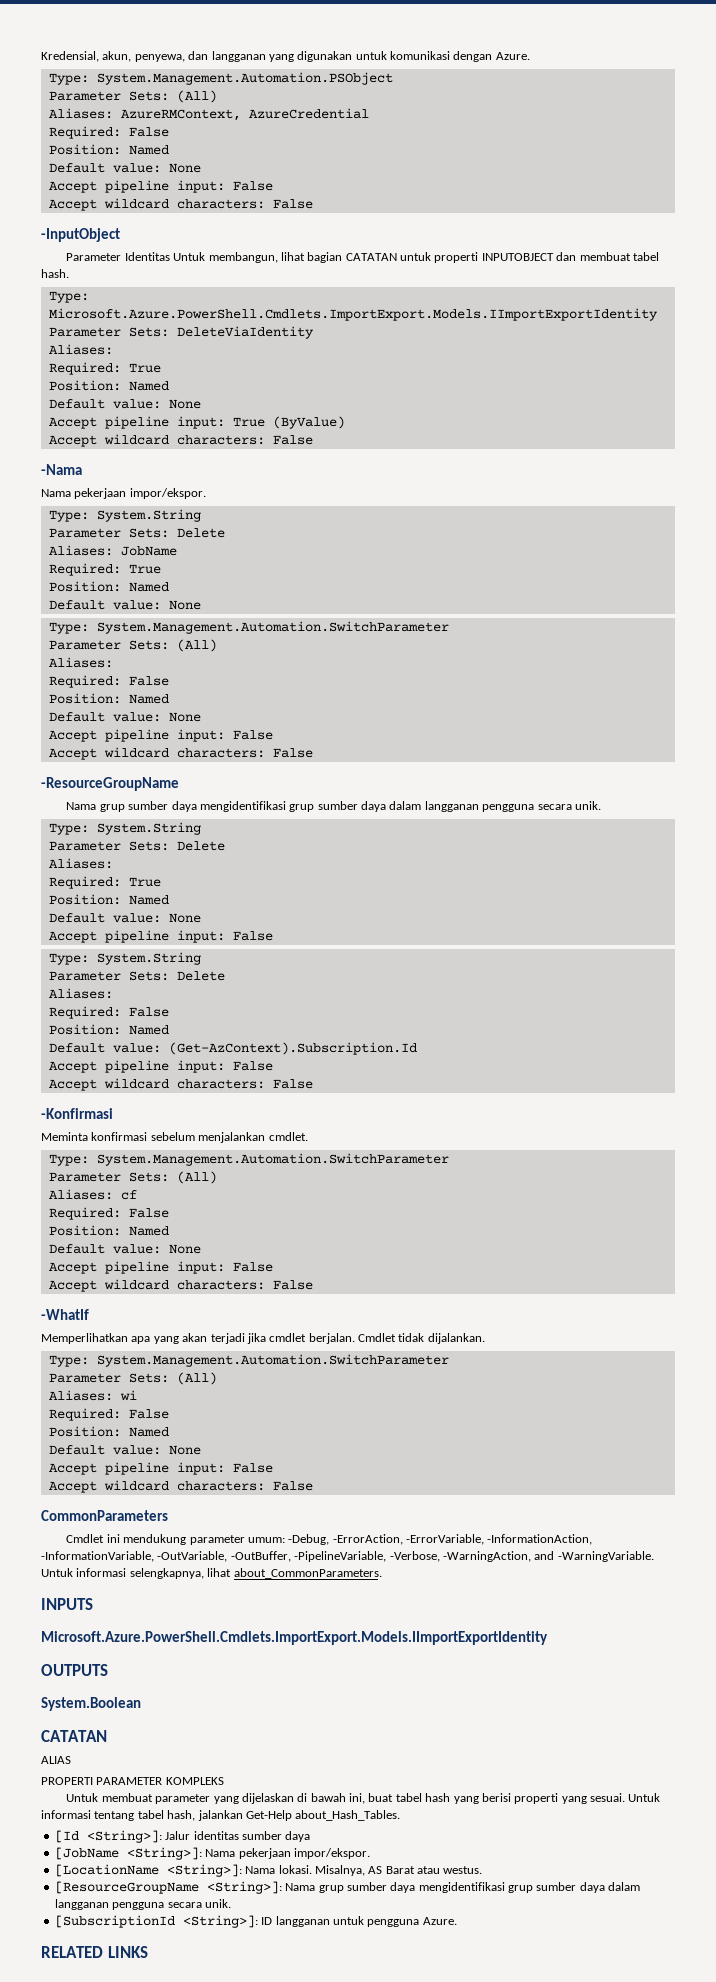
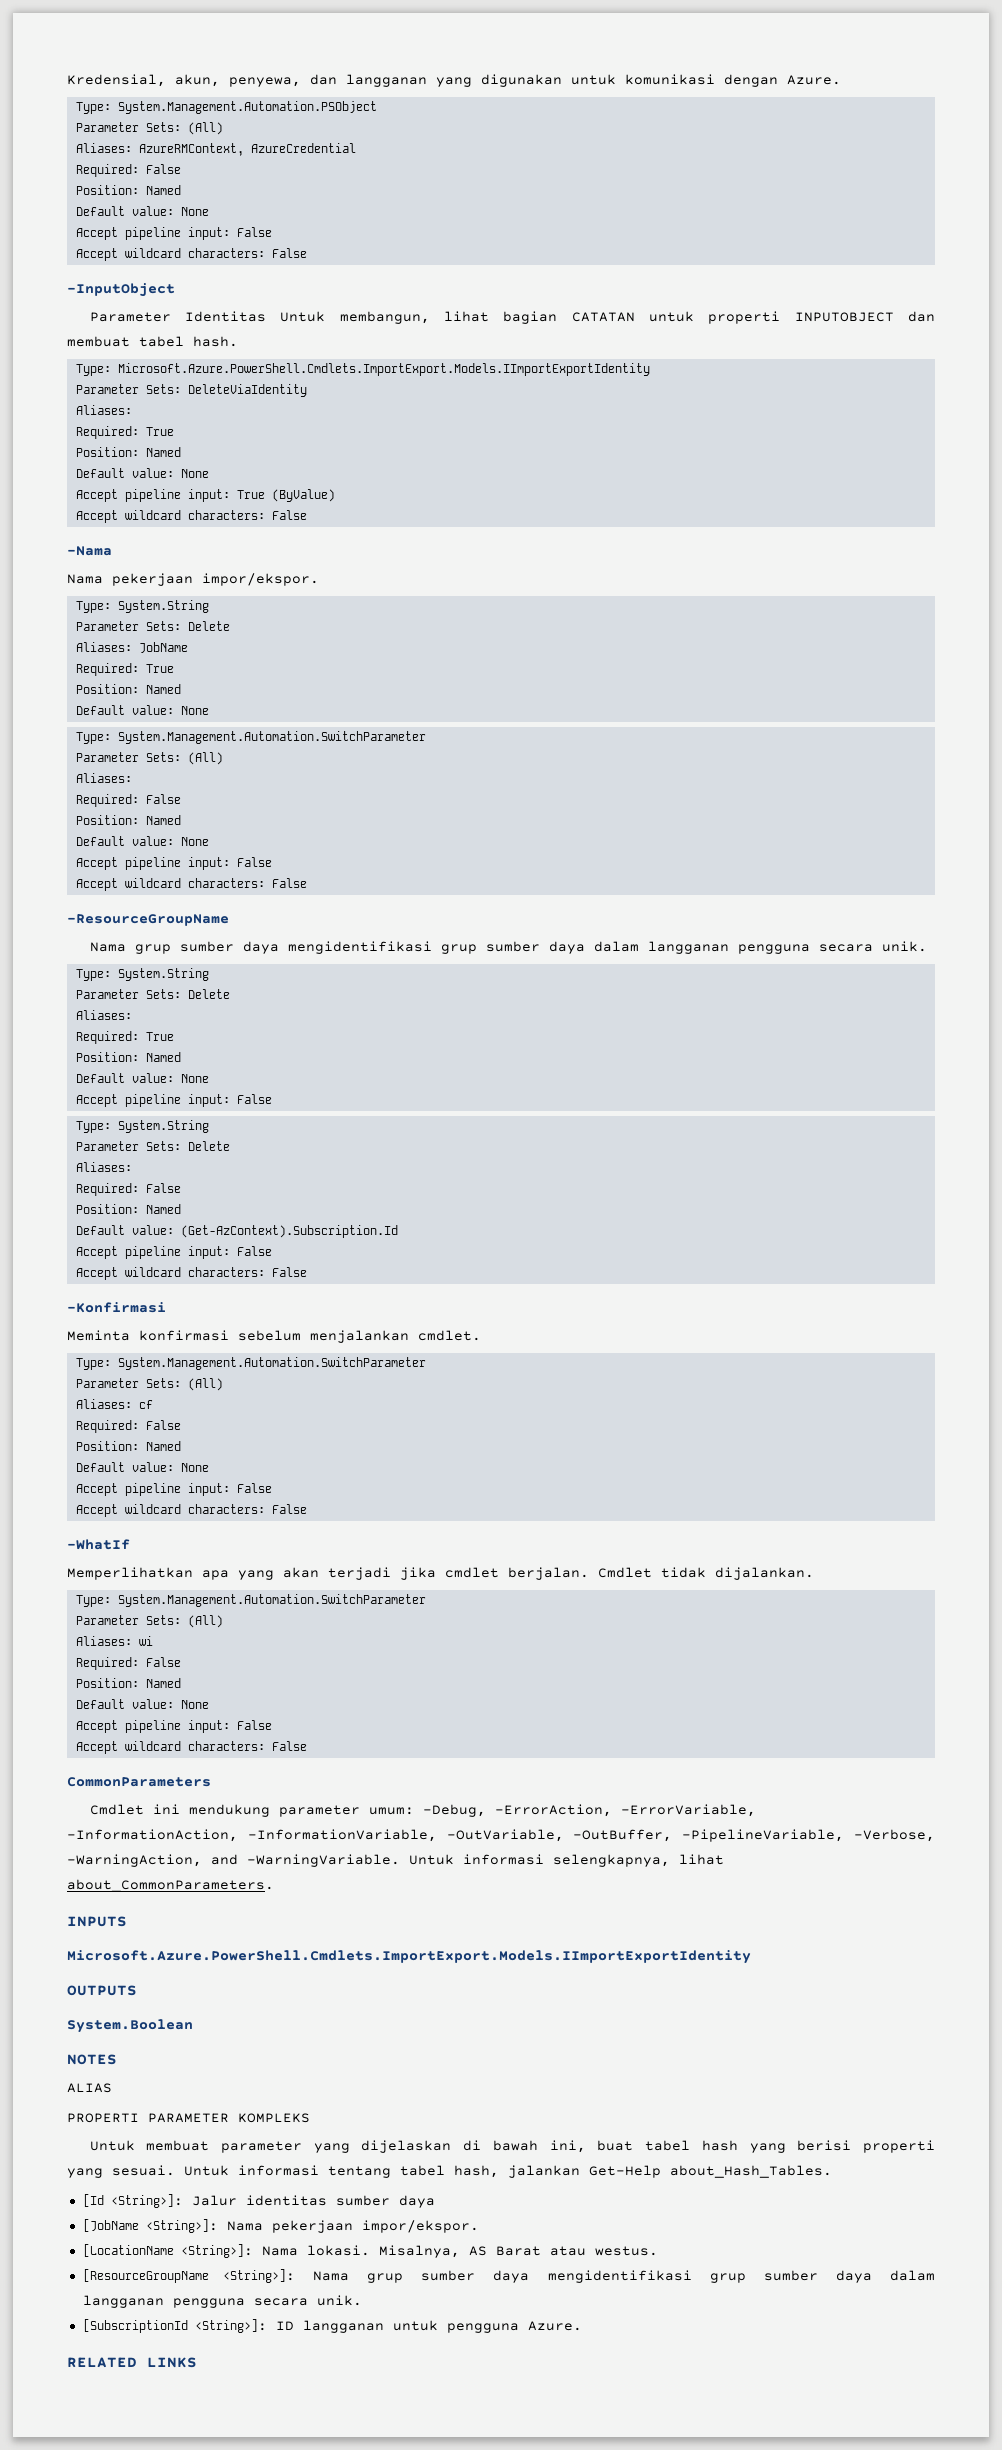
[41,1730,107,1742] CATATAN -> [67,2054,117,2065] NOTES

